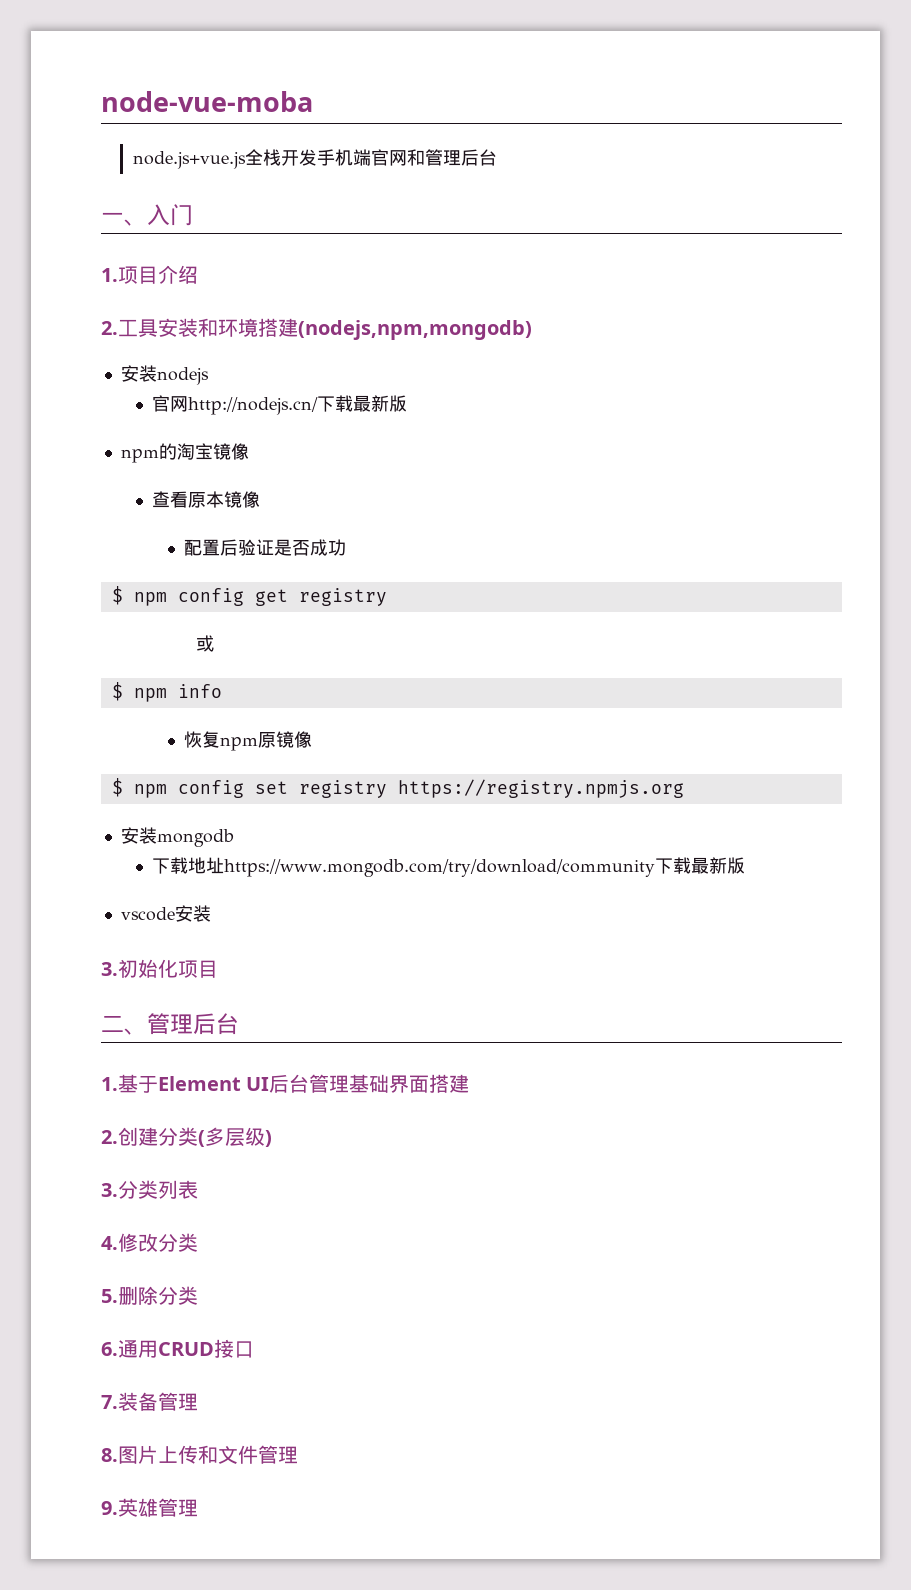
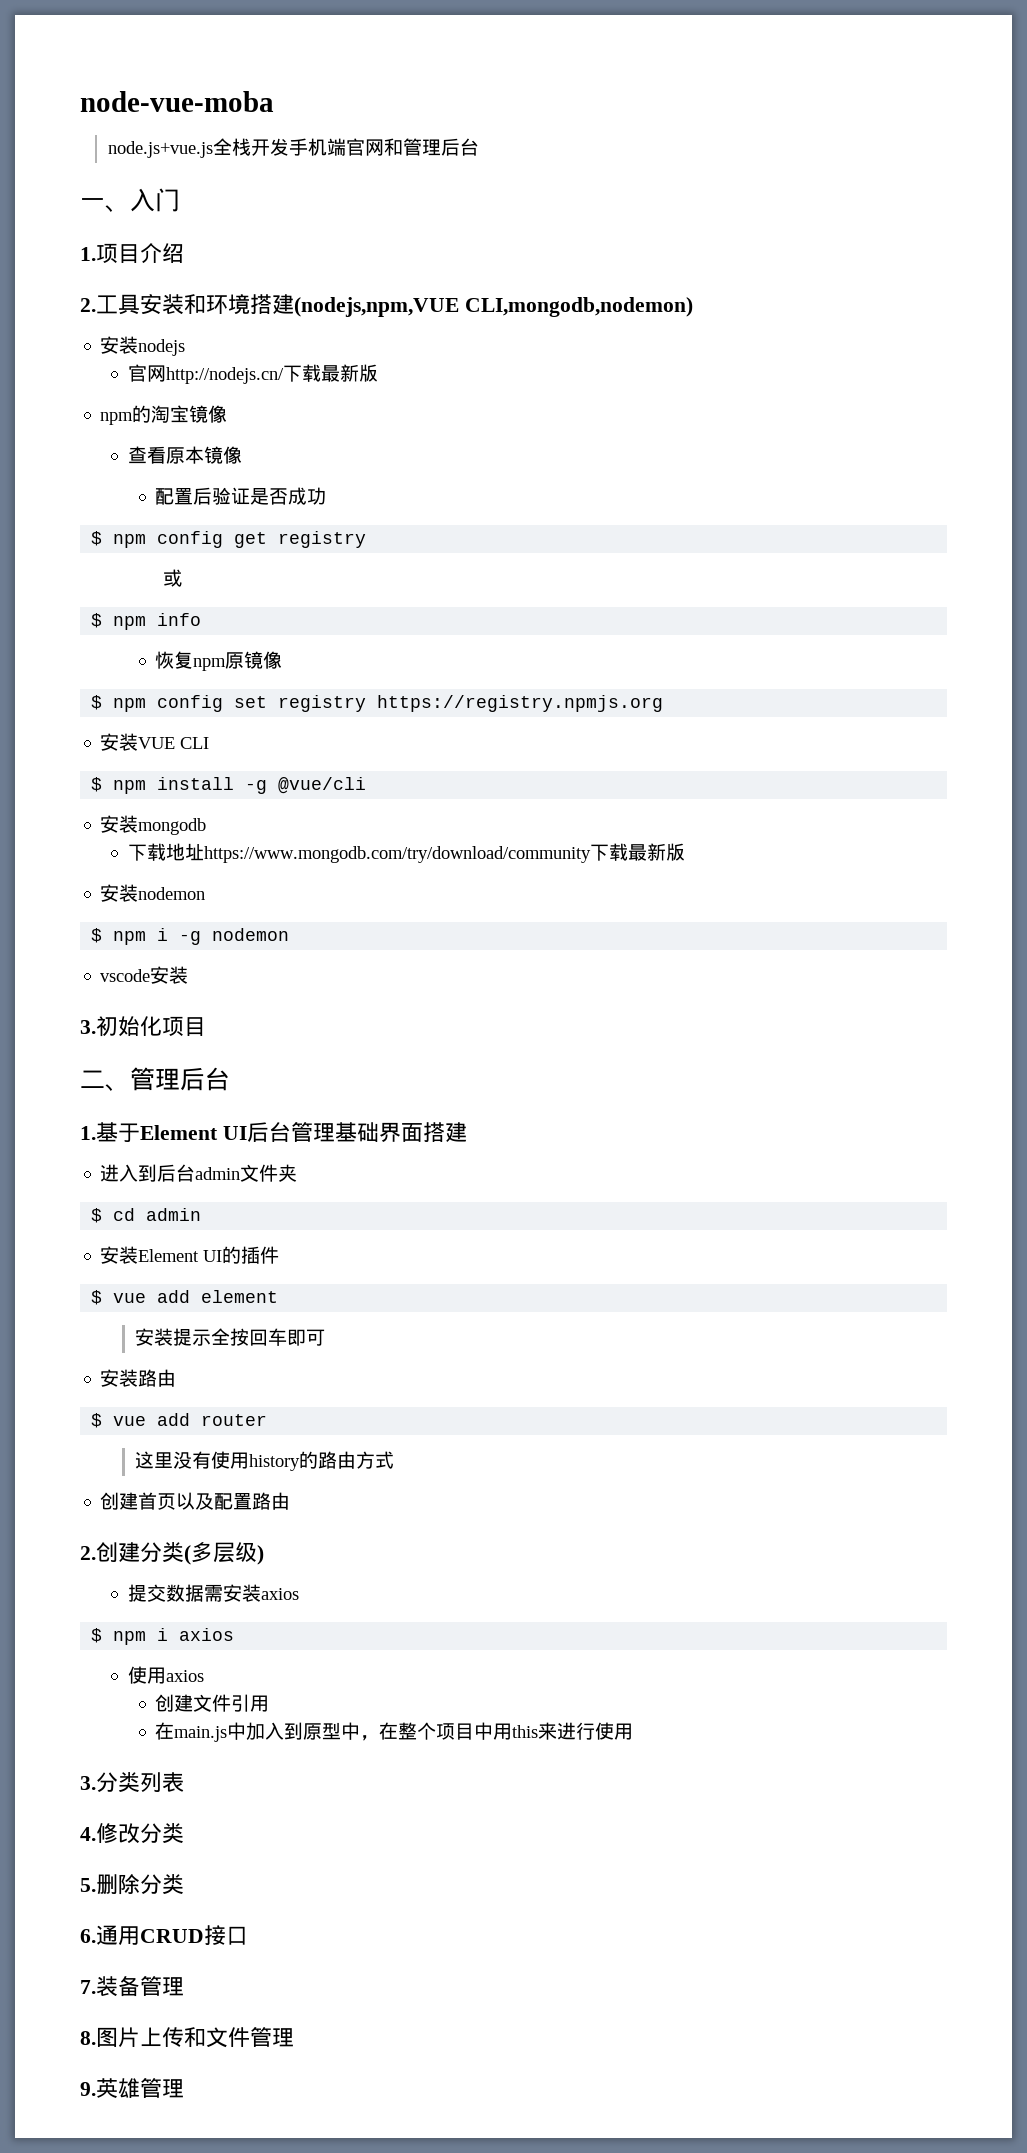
[298,320,532,340] (nodejs,npm,mongodb) -> [294,297,693,317] (nodejs,npm,VUE CLI,mongodb,nodemon)
(684, 788) none -> [100,733,210,751] [91,777,367,794] // 安装VUE CLI // $ npm install -g @vue/cli
(746, 865) none -> [100,884,206,902] [91,928,290,945] // 安装nodemon // $ npm i -g nodemon
(470, 1083) none -> [100,1164,298,1182] [91,1208,202,1223] [100,1246,280,1264] [91,1290,279,1305] [135,1328,326,1346] [100,1369,177,1387] [91,1413,268,1428] [135,1451,395,1471] [100,1492,291,1510] // 进入到后台admin文件夹 // $ cd admin // 安装Element UI的插件 // $ vue add element // 安装提示全按回车即可 // 安装路由 // $ vue add router // 这里没有使用history的路由方式 // 创建首页以及配置路由
(272, 1138) none -> [127,1584,299,1602] [91,1628,235,1645] [127,1666,204,1684] [155,1694,270,1712] [155,1722,634,1742] // 提交数据需安装axios // $ npm i axios // 使用axios // 创建文件引用 // 在main.js中加入到原型中，在整个项目中用this来进行使用

